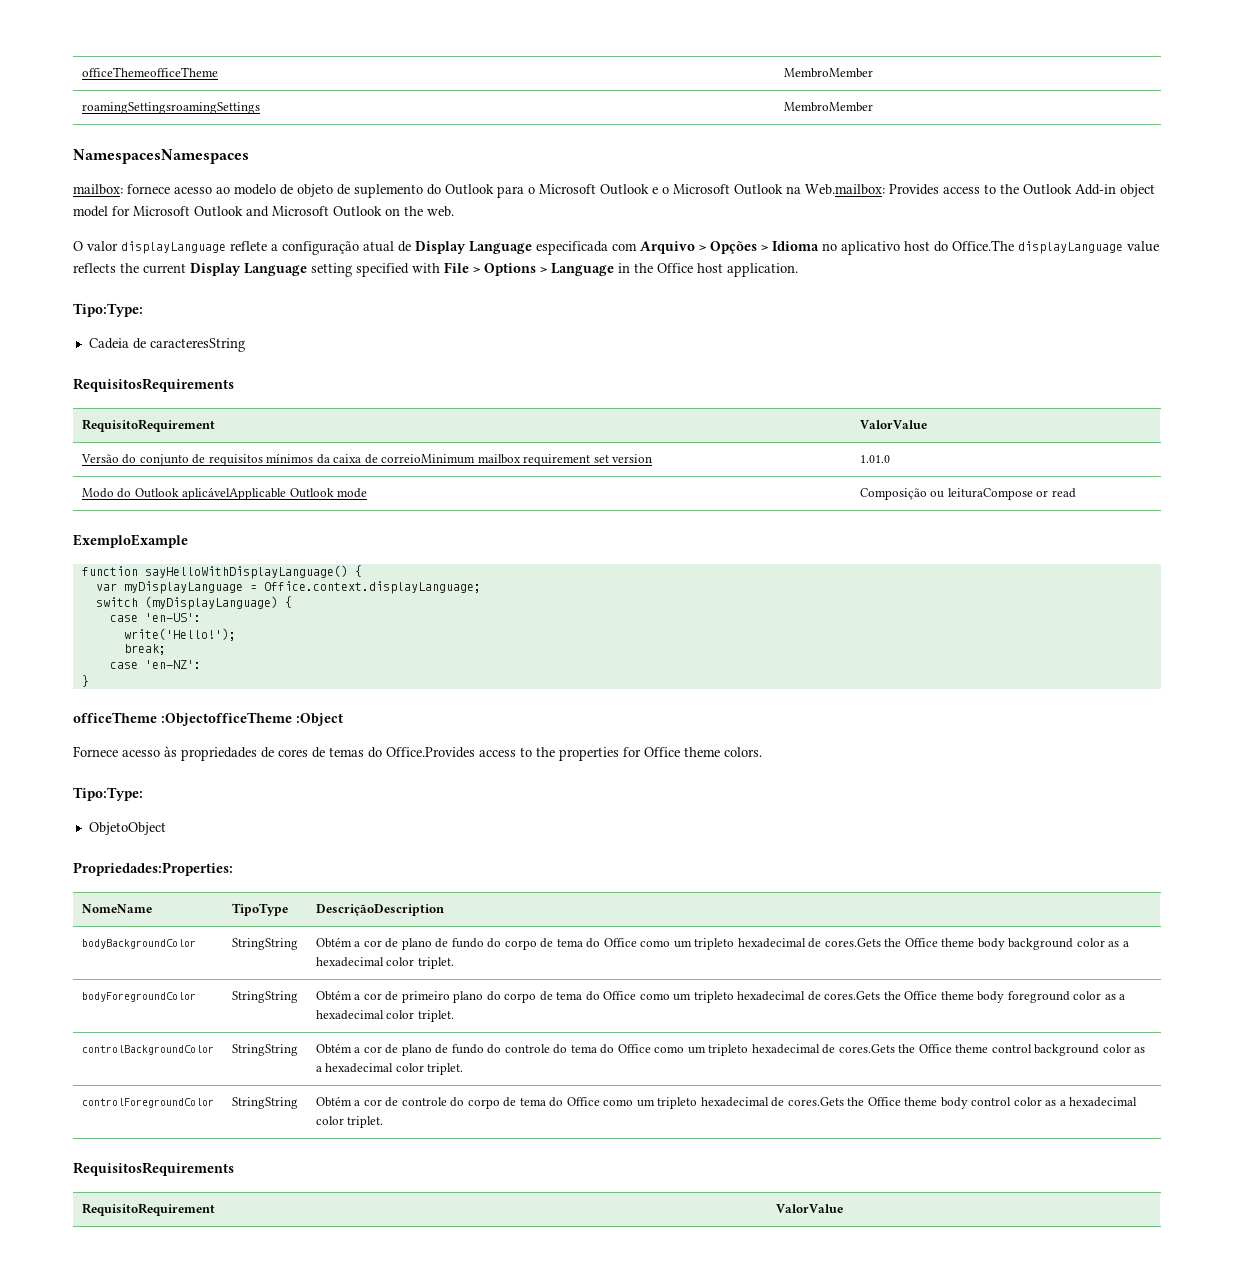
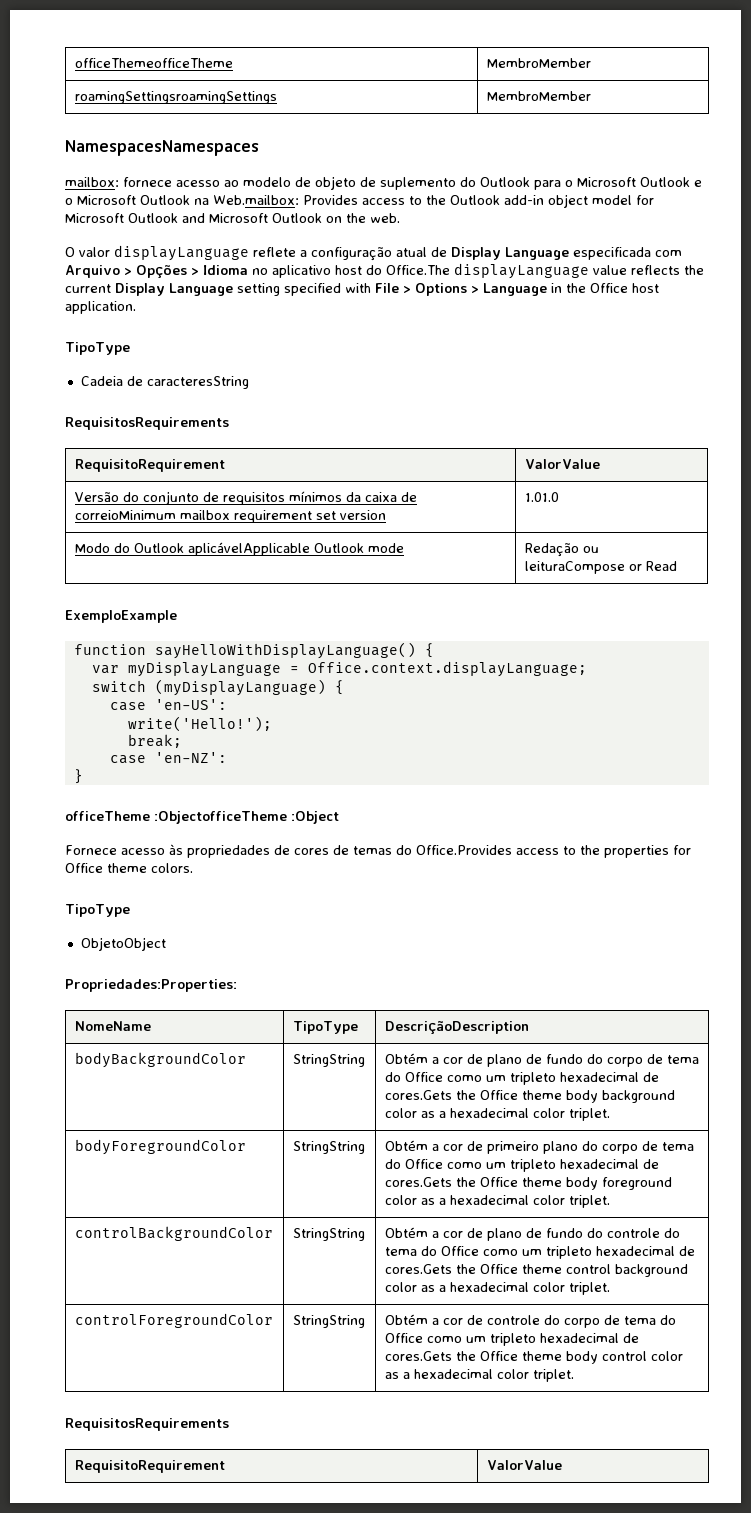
[1075,184,1116,195] Add-in -> [504,195,544,205] add-in
[73,303,143,317] Tipo:Type: -> [65,342,130,355] TipoType
[859,488,927,500] Composição -> [524,543,579,557] Redação
[1051,488,1076,498] read -> [645,561,677,571] Read
[73,787,143,801] Tipo:Type: -> [65,904,130,917] TipoType

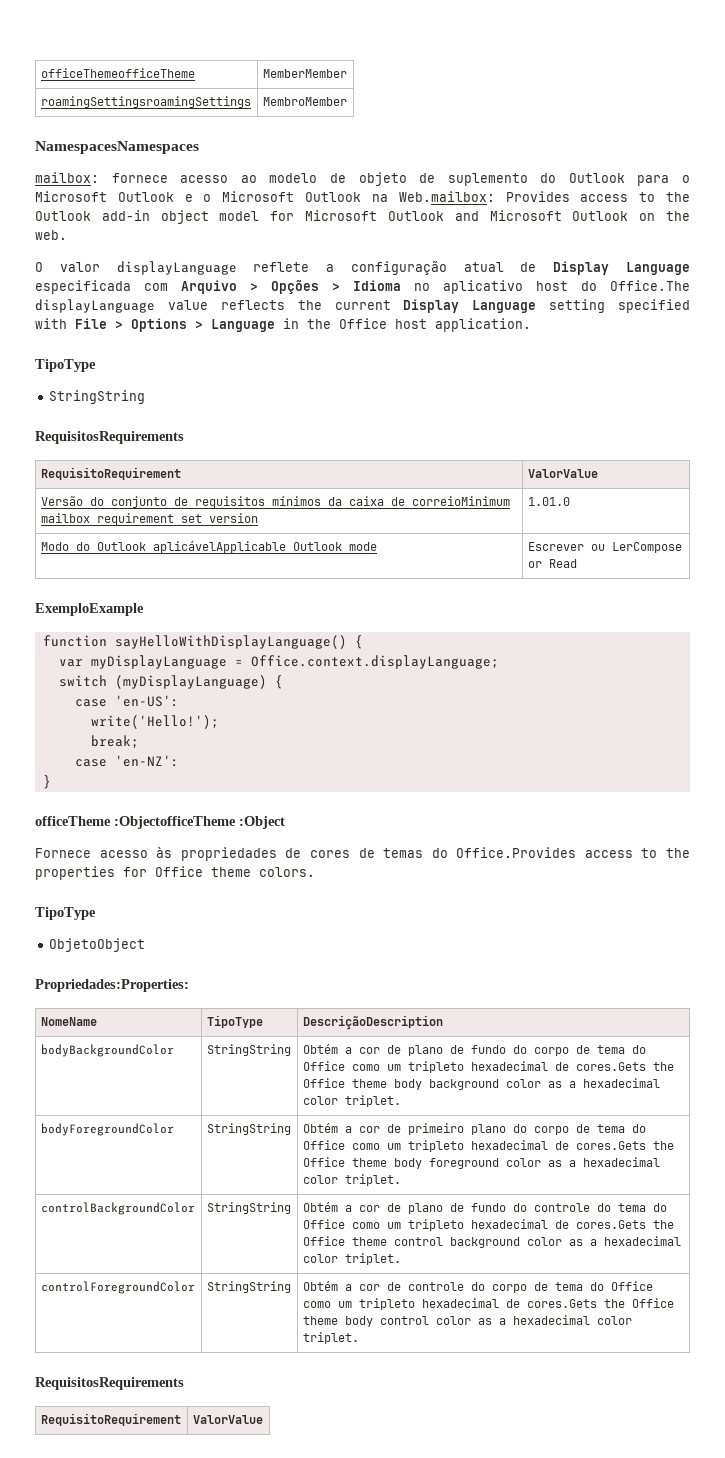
[486,58,591,68] MembroMember -> [262,69,347,78] MemberMember
[80,376,249,389] Cadeia de caracteresString -> [49,390,146,404] StringString
[524,543,599,557] [524,561,625,574] Redação ou leituraCompose -> [527,542,682,553] Escrever ou LerCompose

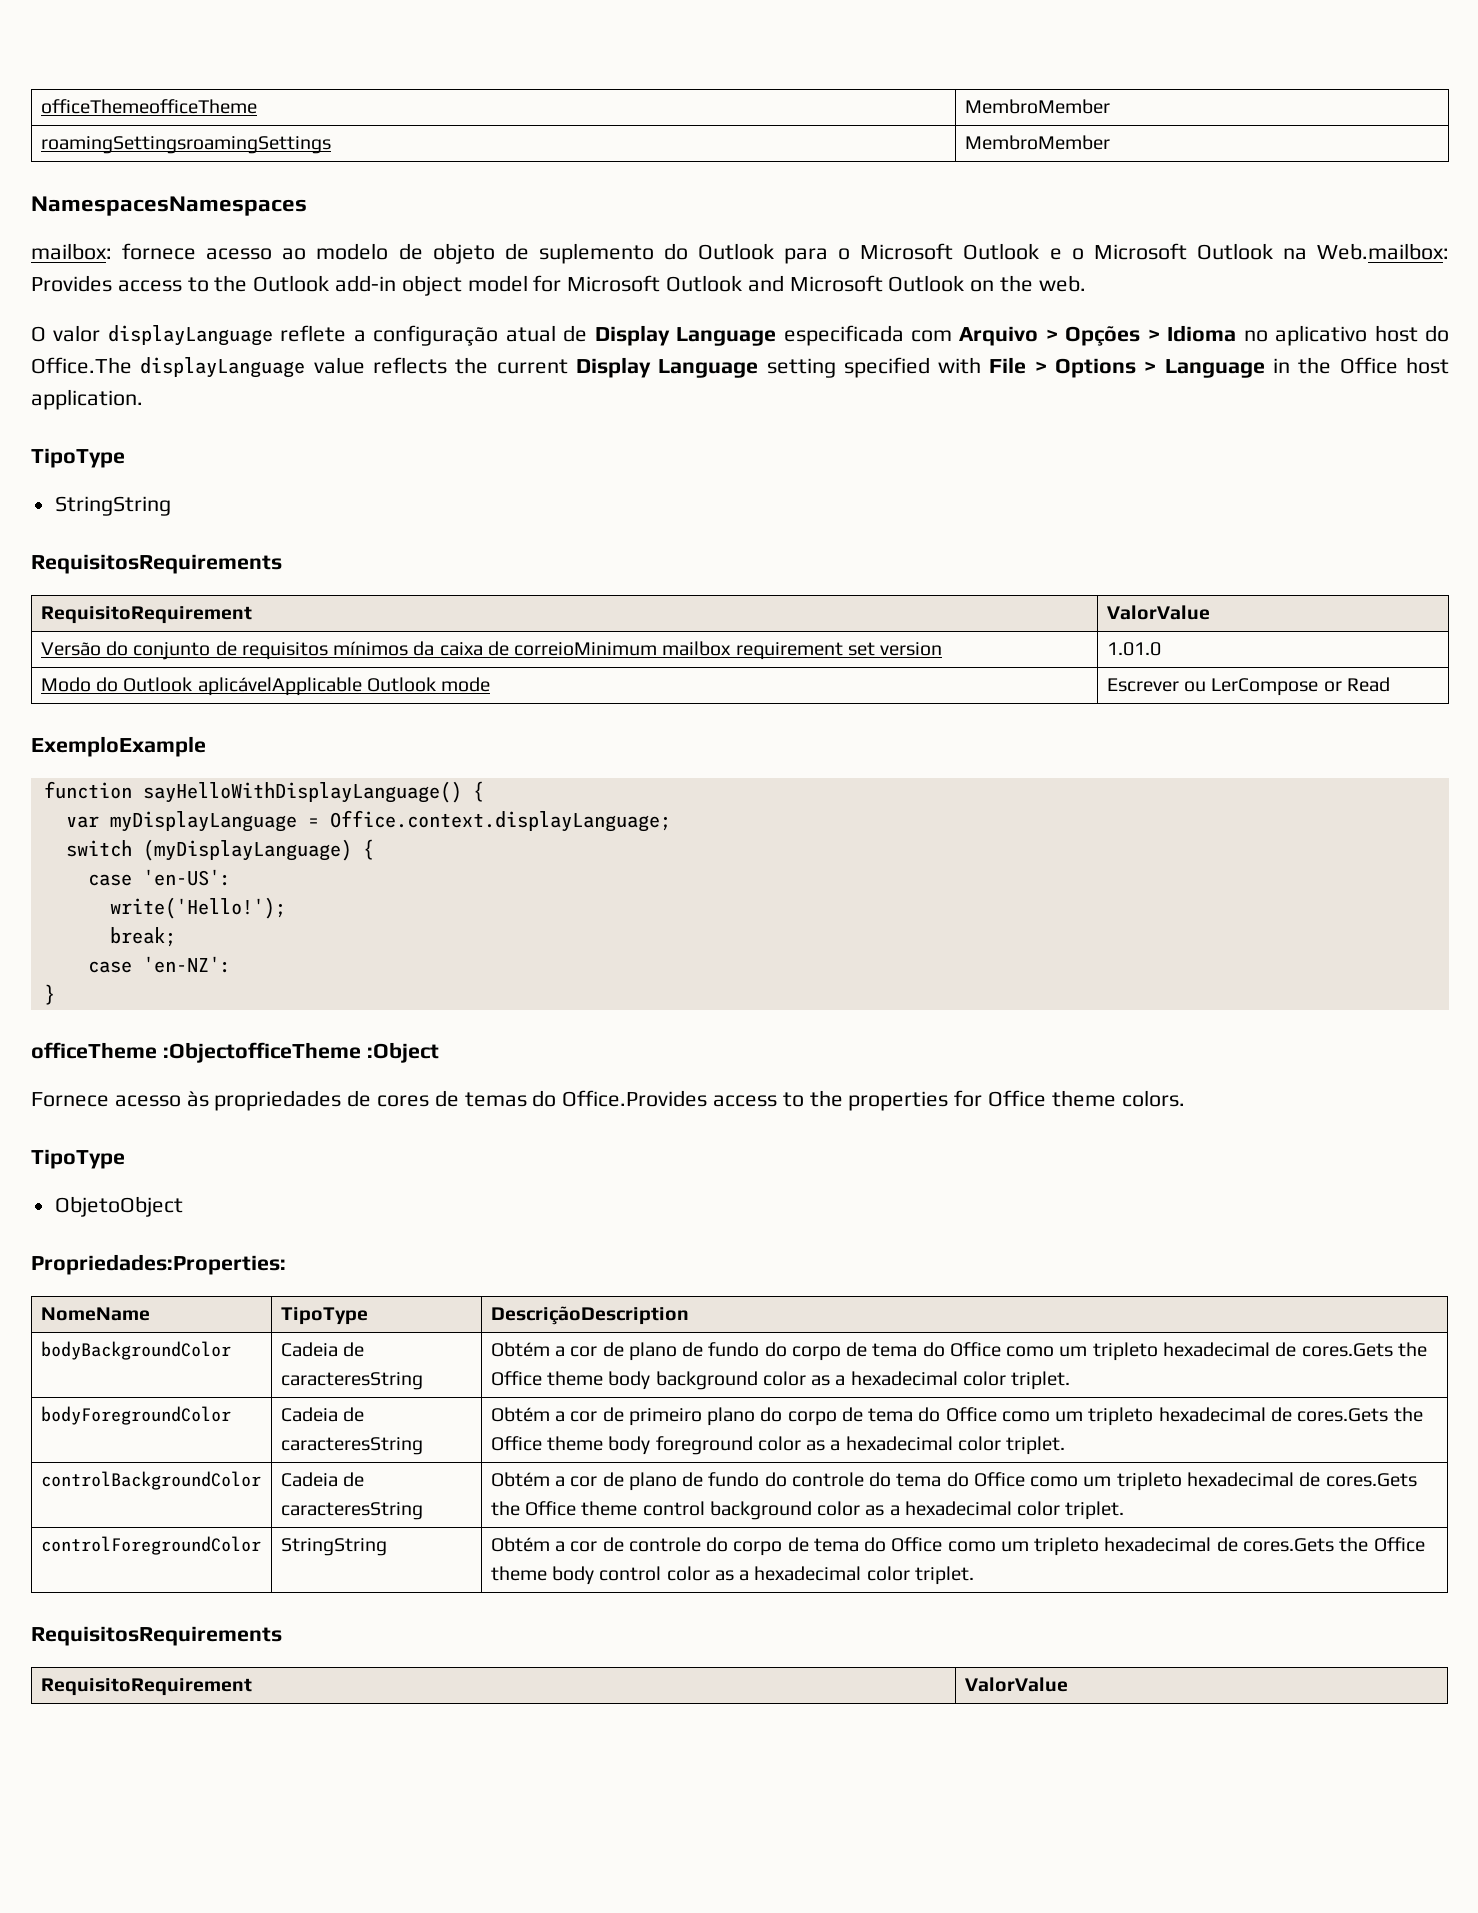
[262,69,347,78] MemberMember -> [964,99,1110,114] MembroMember
[206,1044,291,1056] StringString -> [280,1342,364,1357] [280,1372,423,1390] Cadeia de caracteresString
[206,1123,291,1135] StringString -> [280,1407,364,1422] [280,1437,423,1455] Cadeia de caracteresString
[206,1202,291,1214] StringString -> [280,1472,364,1487] [280,1502,423,1520] Cadeia de caracteresString

